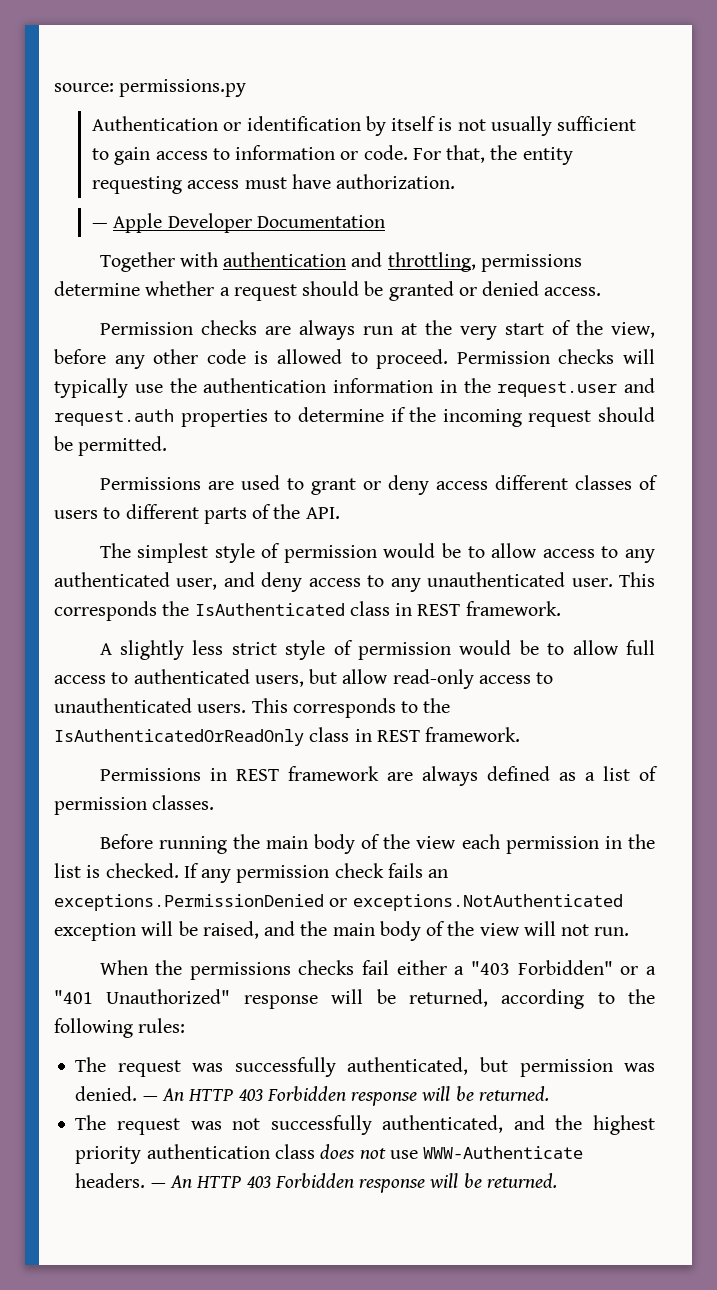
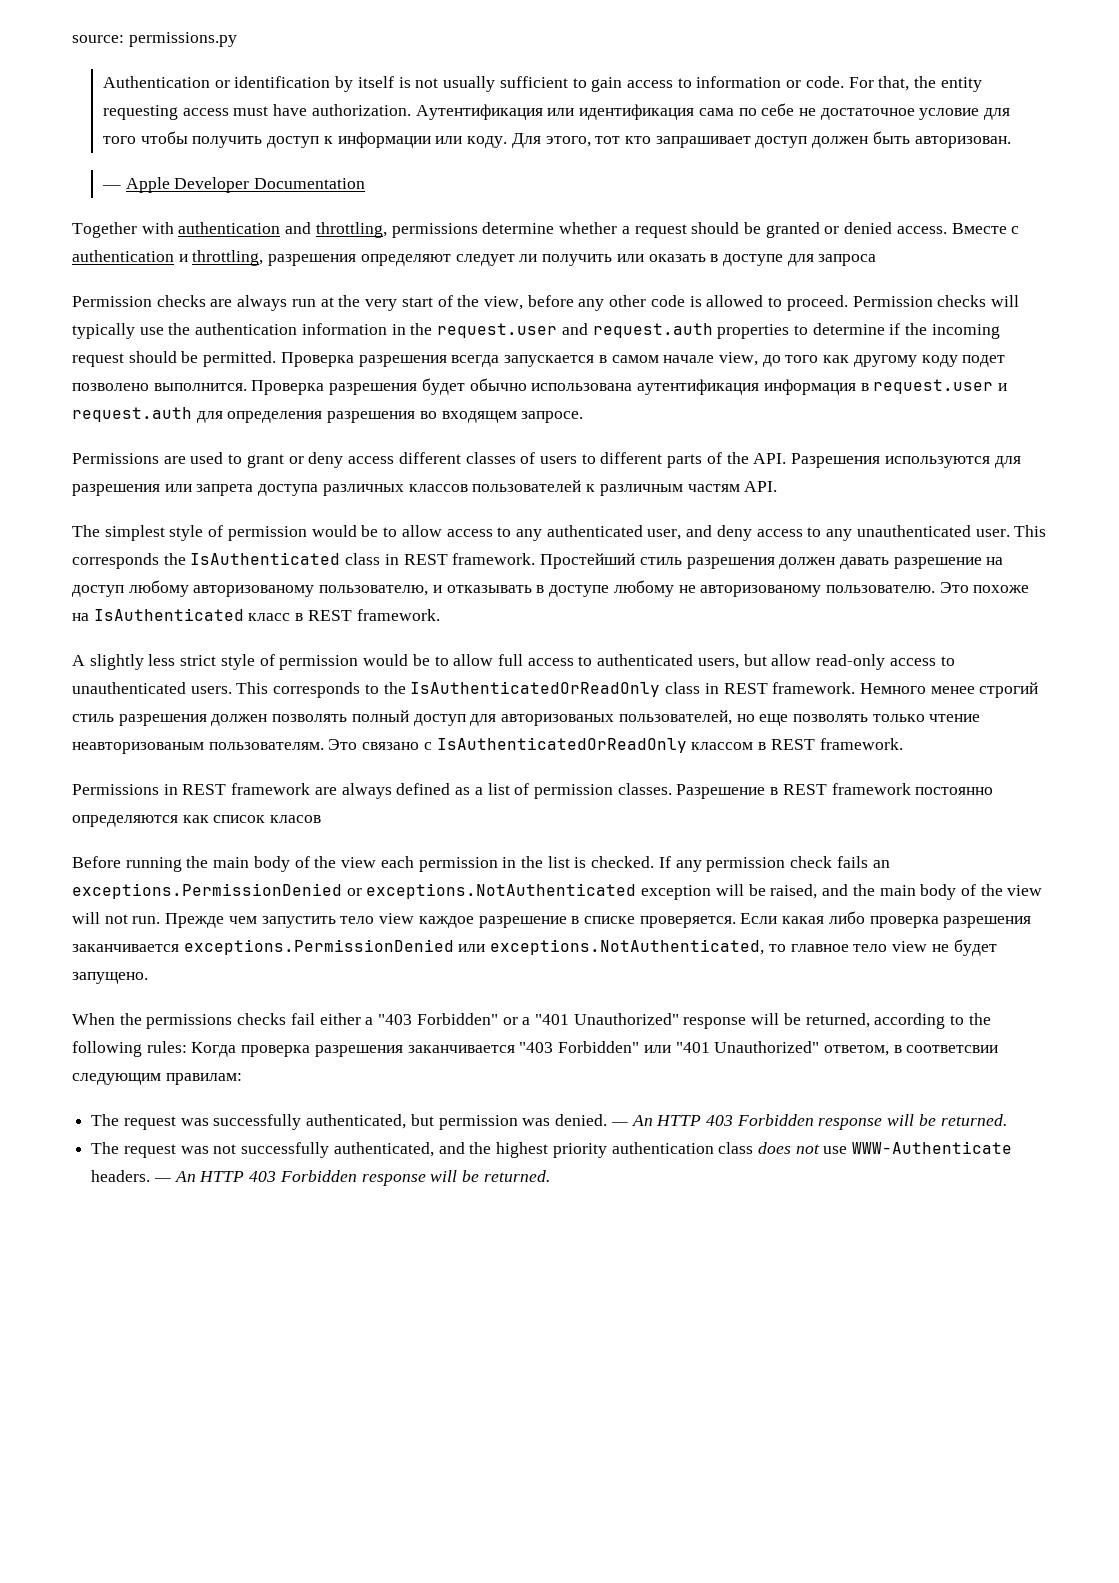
(456, 181) none -> [415,103,1011,120] [102,131,1011,148] Аутентификация или идентификация сама по себе не достаточное условие для того чтобы получить доступ к информации или коду. Для этого, тот кто запрашивает доступ должен быть авторизован.
(602, 291) none -> [951,223,1020,234] [72,250,877,266] Вместе с authentication и throttling, разрешения определяют следует ли получить или оказать в доступе для запроса
(168, 446) none -> [280,352,1006,367] [72,378,1007,395] [72,407,584,423] Проверка разрешения всегда запускается в самом начале view, до того как другому коду подет позволено выполнится. Проверка разрешения будет обычно использована аутентификация информация в request.user и request.auth для определения разрешения во входящем запросе.
(340, 513) none -> [791,453,1021,468] [72,480,778,496] Разрешения используются для разрешения или запрета доступа различных классов пользователей к различным частям API.
(561, 608) none -> [540,553,1004,569] [72,580,1030,597] [72,608,440,621] Простейший стиль разрешения должен давать разрешение на доступ любому авторизованому пользователю, и отказывать в доступе любому не авторизованому пользователю. Это похоже на IsAuthenticated класс в REST framework.
(521, 734) none -> [859,682,1039,698] [72,710,981,726] [72,737,903,754] Немного менее строгий стиль разрешения должен позволять полный доступ для авторизованых пользователей, но еще позволять только чтение неавторизованым пользователям. Это связано с IsAuthenticatedOrReadOnly классом в REST framework.
(215, 802) none -> [676,783,994,799] [72,815,322,827] Разрешение в REST framework постоянно определяются как список класов
(630, 931) none -> [165,911,1032,928] [72,939,997,956] [72,972,148,984] Прежде чем запустить тело view каждое разрешение в списке проверяется. Если какая либо проверка разрешения заканчивается exceptions.PermissionDenied или exceptions.NotAuthenticated, то главное тело view не будет запущено.
(186, 1025) none -> [191,1041,999,1057] [72,1073,242,1085] Когда проверка разрешения заканчивается "403 Forbidden" или "401 Unauthorized" ответом, в соответсвии следующим правилам:

